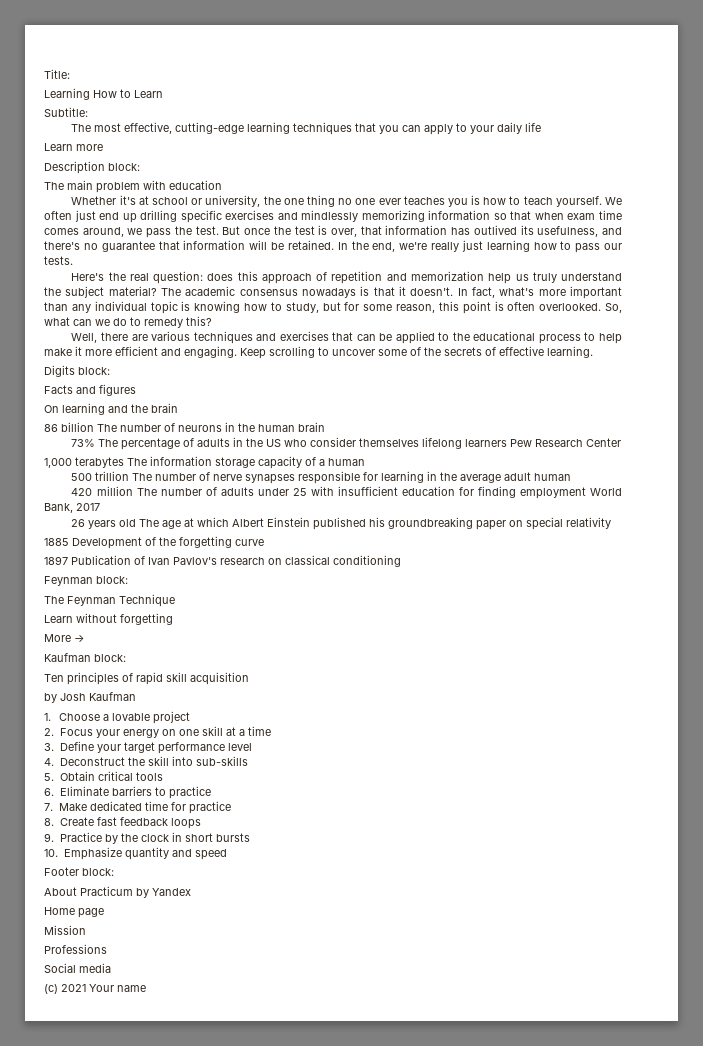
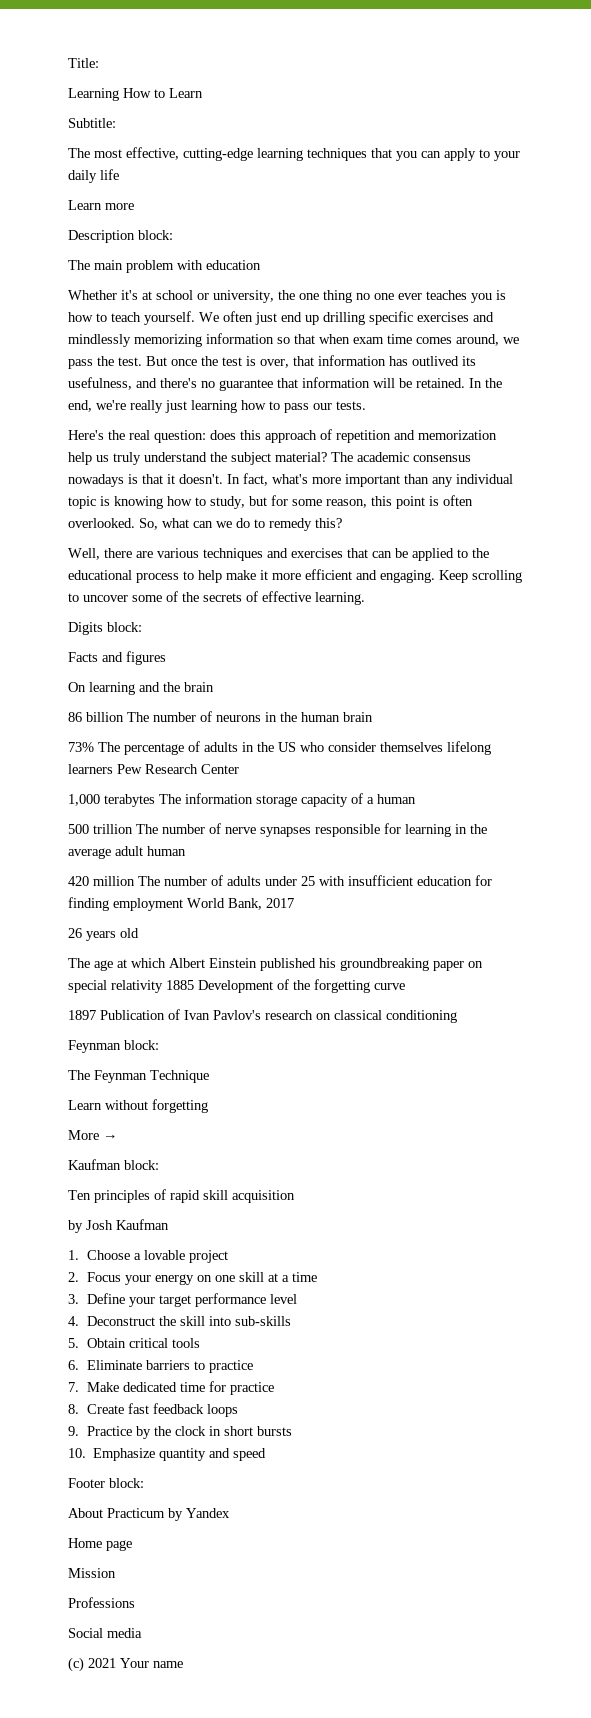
(137, 523) none -> (139, 933) //
(612, 523) // -> (163, 986) none

